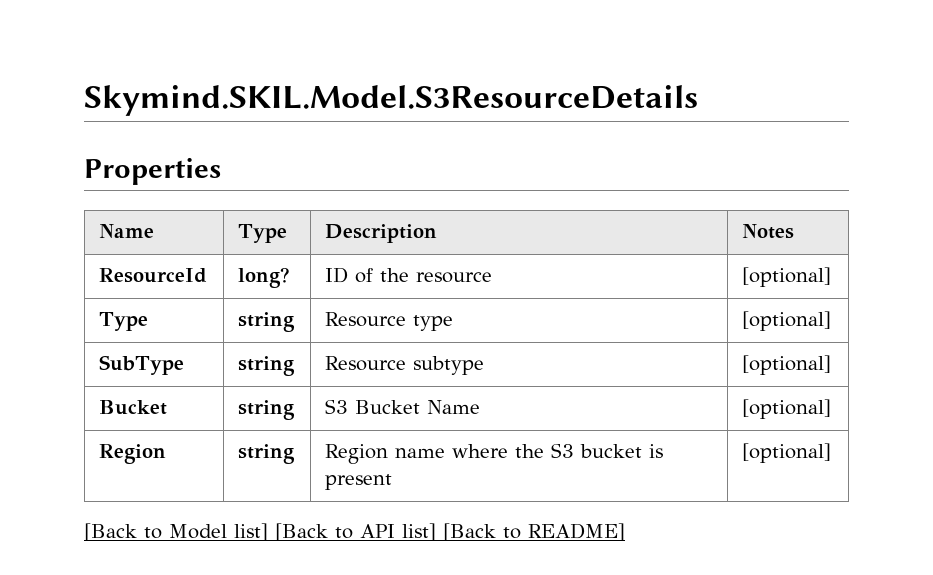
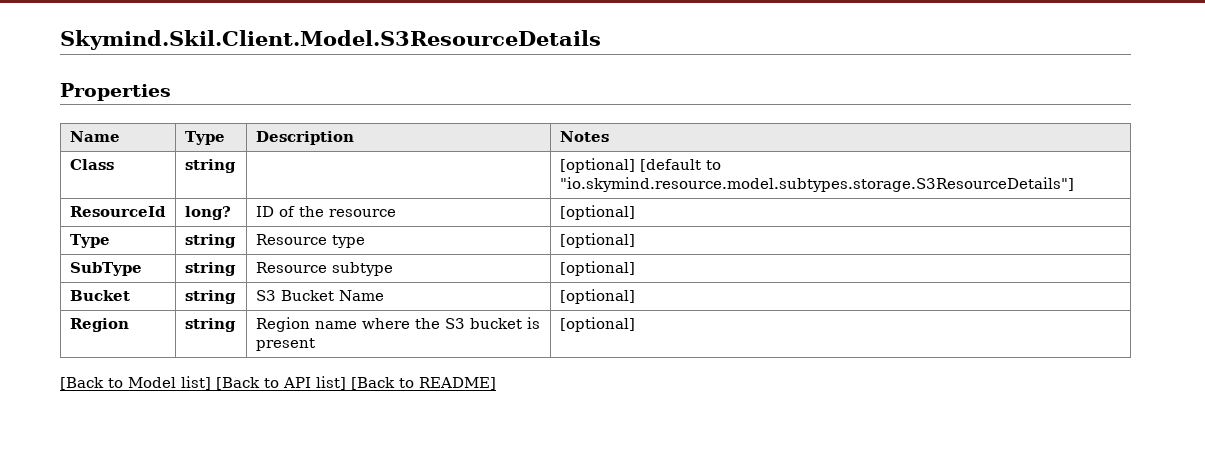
[84,85,698,116] Skymind.SKIL.Model.S3ResourceDetails -> [60,30,601,50] Skymind.Skil.Client.Model.S3ResourceDetails
(795, 231) none -> [69,159,114,170] [184,159,236,173] [559,158,721,173] [559,177,1074,192] // Class | string | | [optional] [default to "io.skymind.resource.model.subtypes.storage.S3ResourceDetails"]

